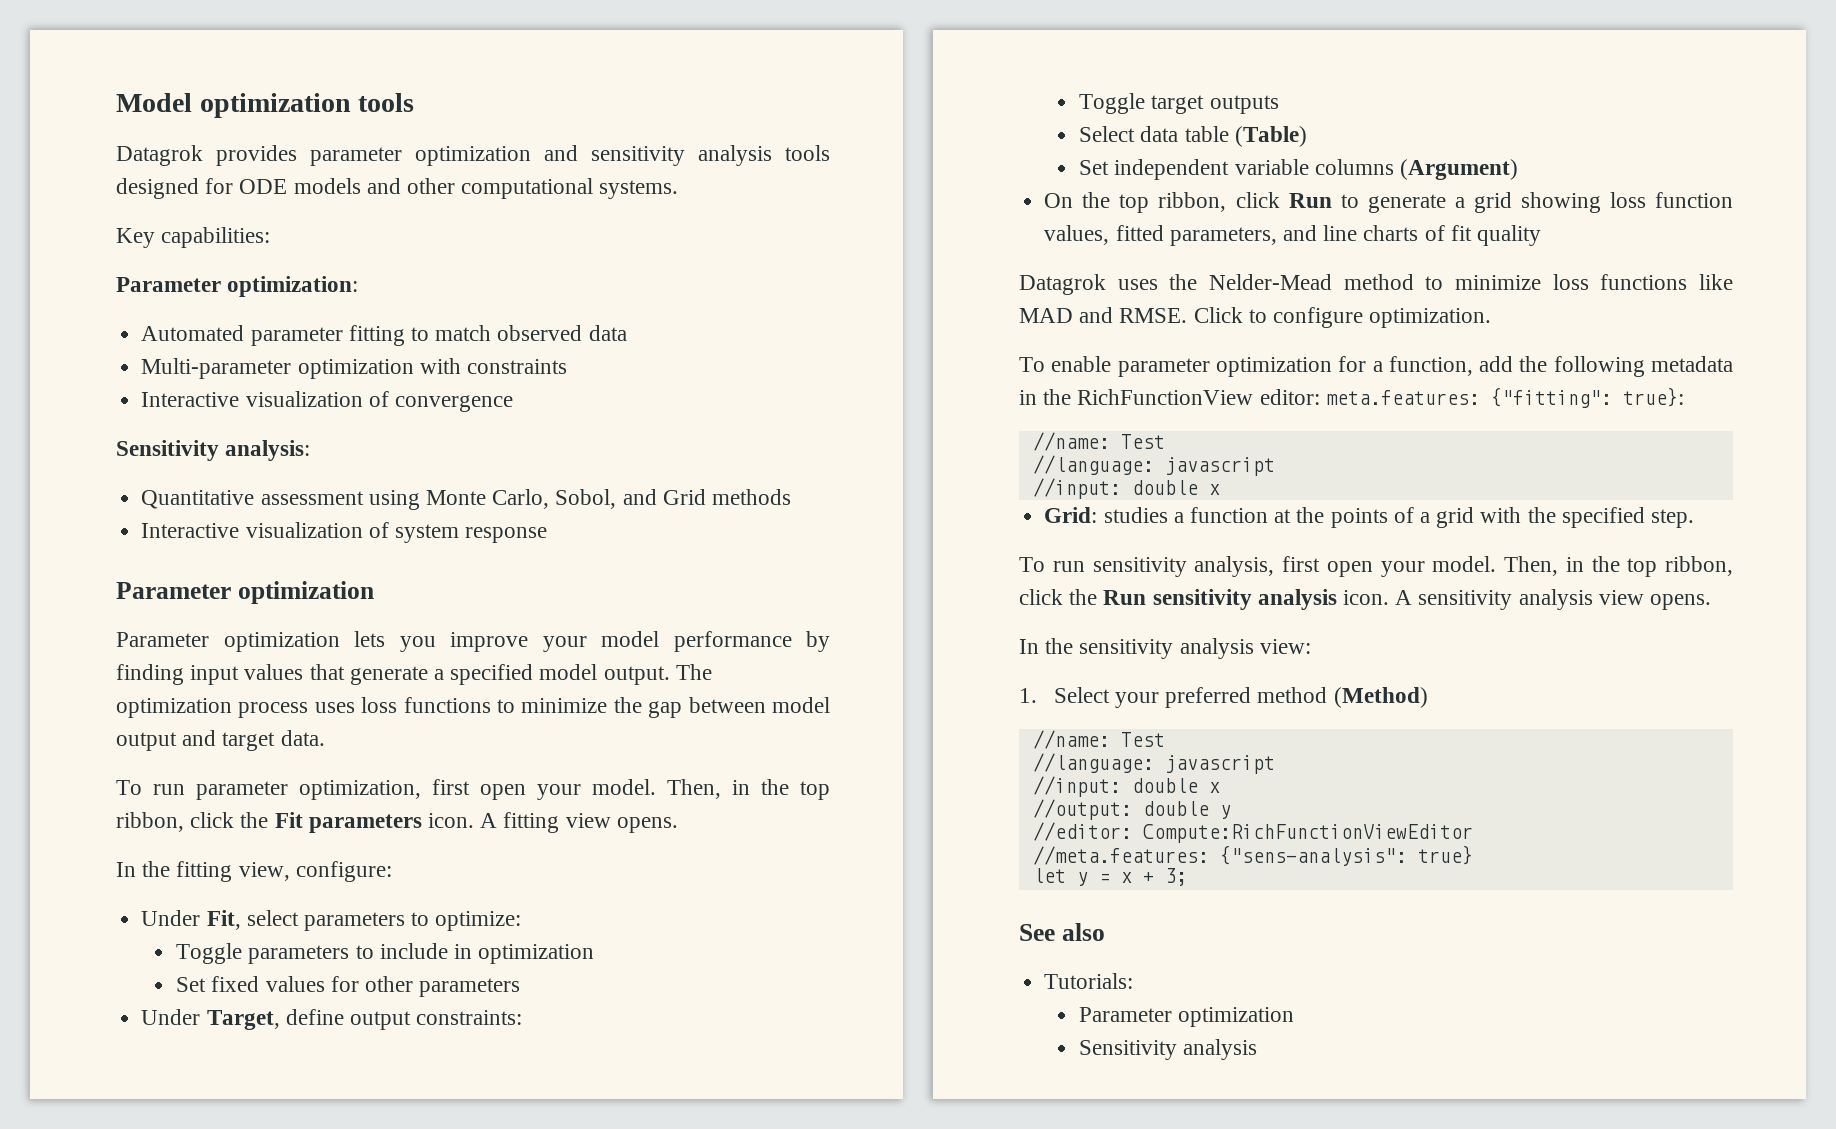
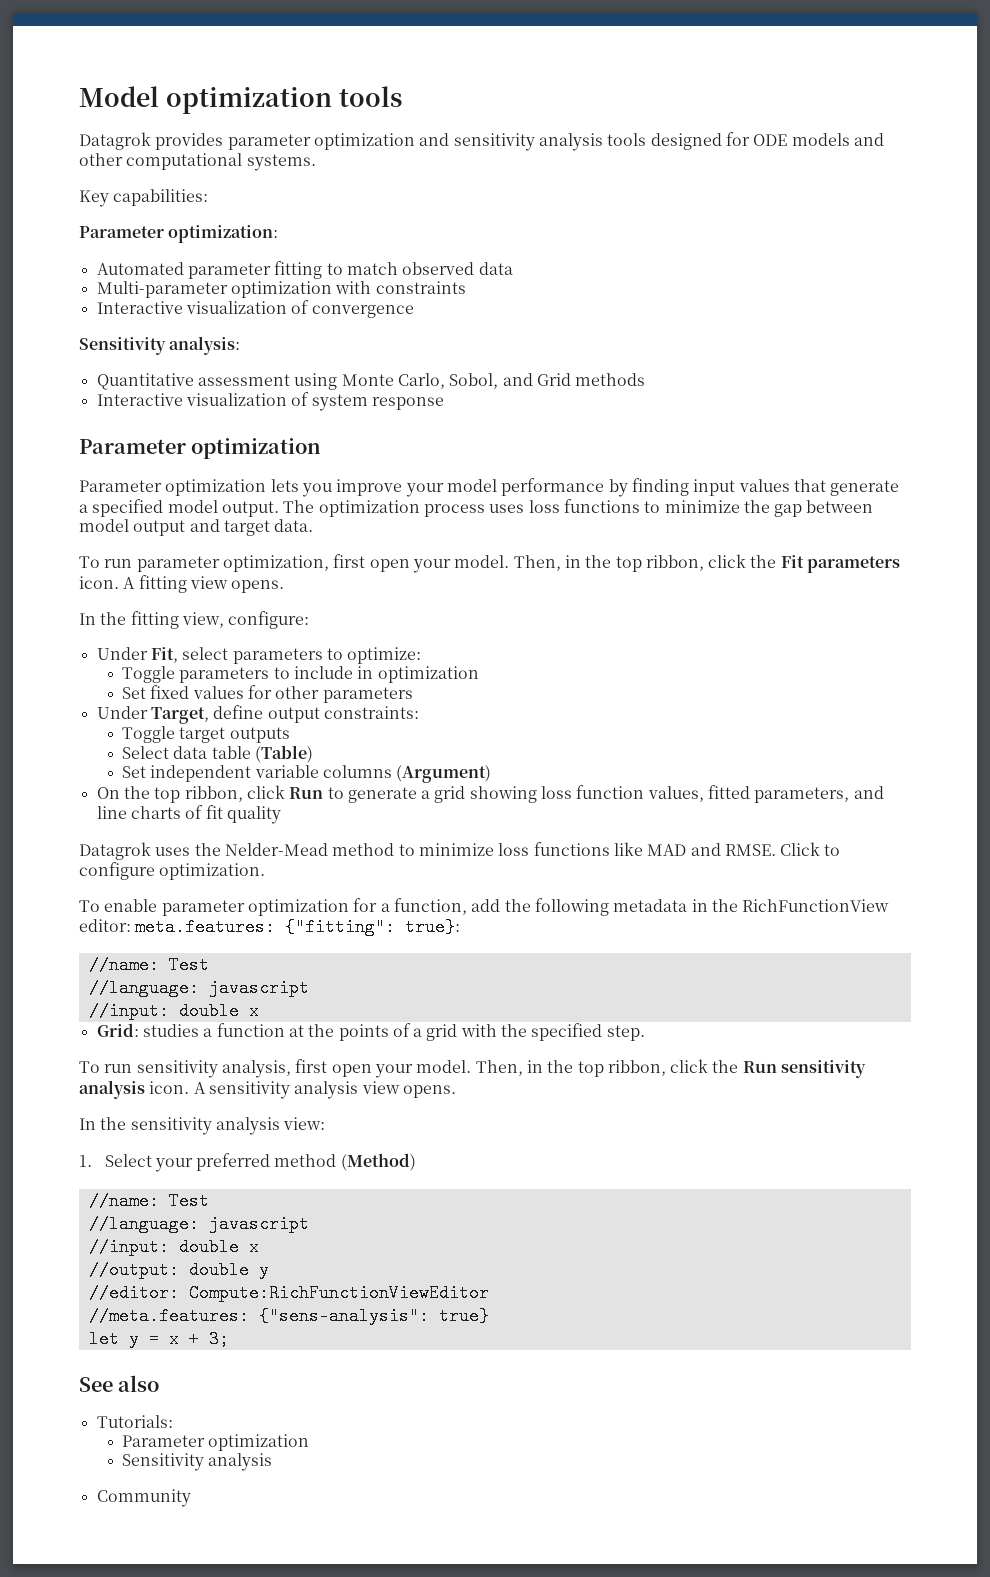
(1258, 1049) none -> [96,1489,191,1507] // Community

